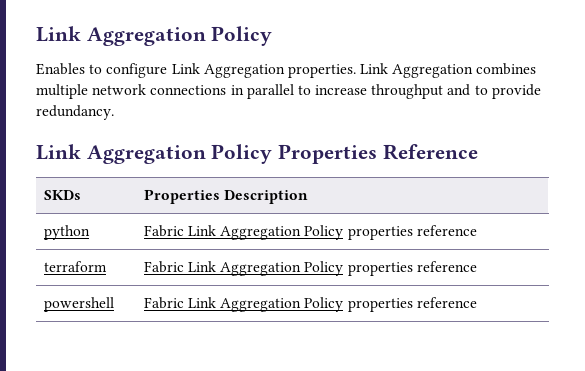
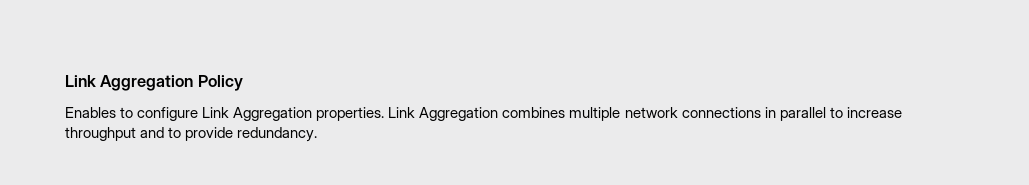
[36,144,478,164] [43,190,81,200] [143,189,308,204] [43,225,90,240] [143,225,477,240] [43,261,107,272] [143,261,477,276] [43,297,114,312] [143,297,477,312] // Link Aggregation Policy Properties Reference // SKDs | Properties Description // python | Fabric Link Aggregation Policy properties reference // terraform | Fabric Link Aggregation Policy properties reference // powershell | Fabric Link Aggregation Policy properties reference -> (318, 134) none

